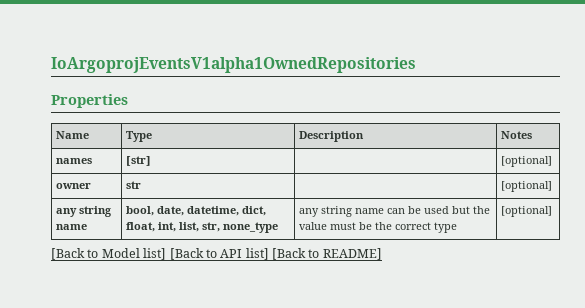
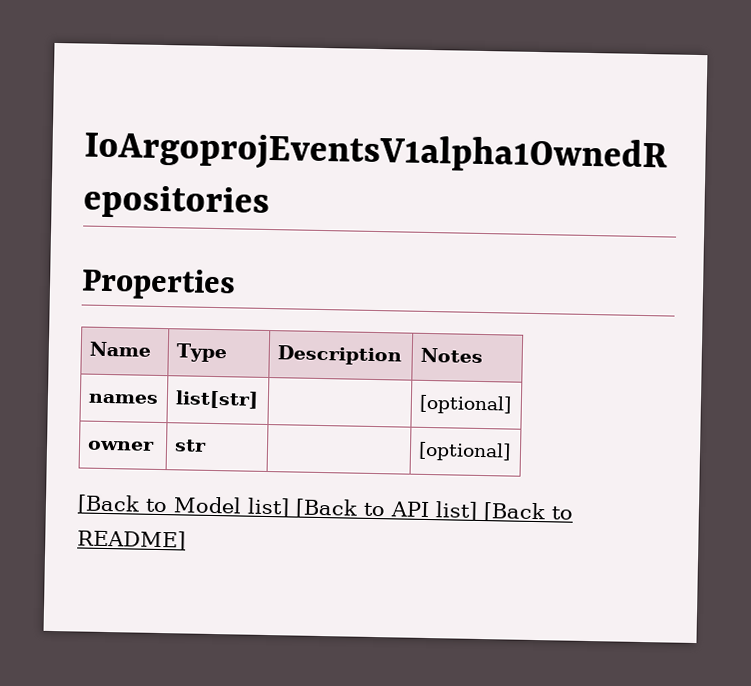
[126,156,152,166] [str] -> [174,390,259,409] list[str]
[56,206,113,217] [56,224,88,230] [126,206,267,216] [126,222,279,233] [299,206,491,217] [299,222,458,233] [501,206,553,217] // any string name | bool, date, datetime, dict, float, int, list, str, none_type | any string name can be used but the value must be the correct type | [optional] -> (511, 451) none

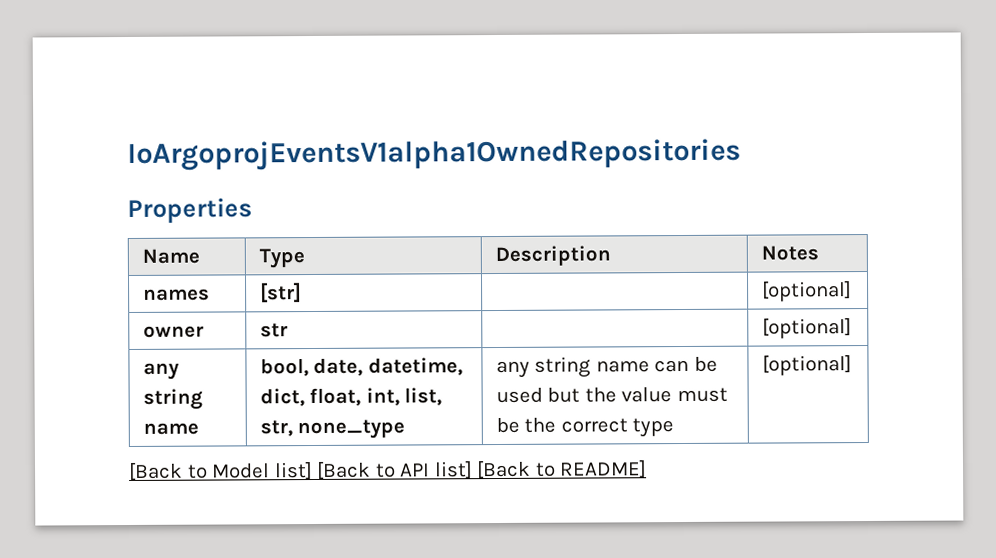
[174,390,259,409] list[str] -> [259,282,302,303] [str]
(511, 451) none -> [142,362,180,380] [142,388,203,410] [142,422,199,435] [259,357,463,377] [259,387,443,407] [259,419,406,440] [495,356,718,379] [495,387,728,404] [495,417,675,438] [761,355,852,376] // any string name | bool, date, datetime, dict, float, int, list, str, none_type | any string name can be used but the value must be the correct type | [optional]

